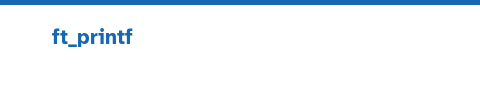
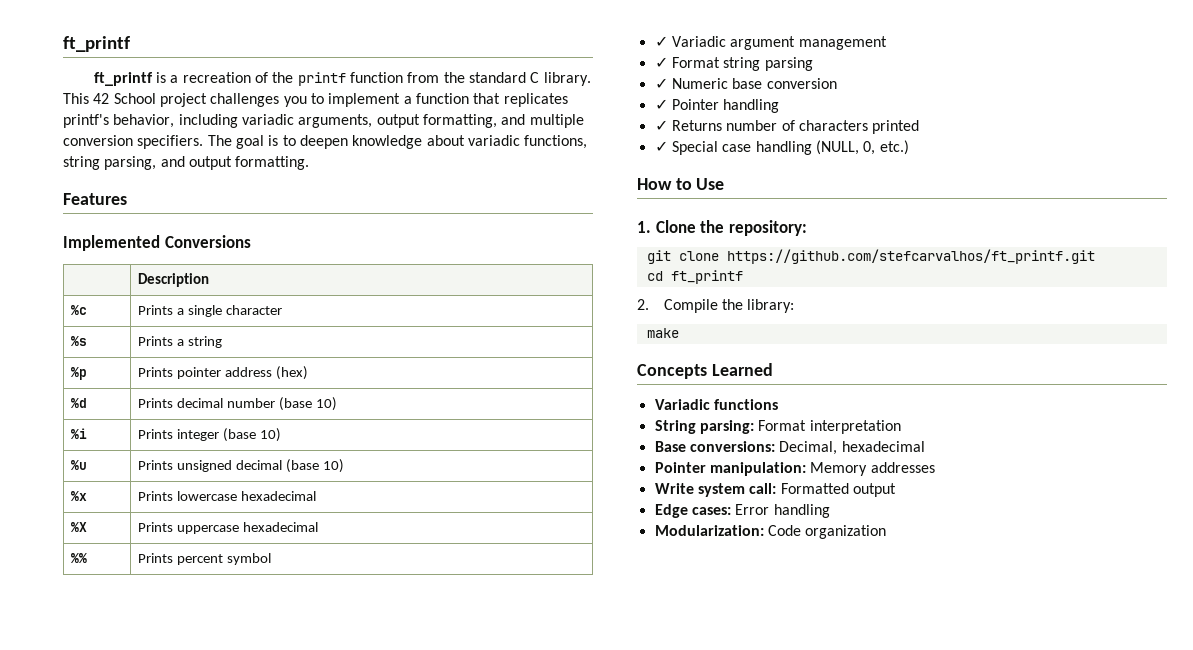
[52,28,133,47] ft_printf -> [63,36,130,52] [93,72,591,86] [63,93,568,107] [63,114,584,128] [63,135,588,149] [63,156,310,170] [63,193,127,205] [63,235,251,251] [138,273,210,287] [71,305,88,315] [138,305,282,317] [71,336,88,346] [138,336,222,348] [71,367,88,380] [138,366,308,380] [71,398,88,408] [138,397,337,411] [71,428,88,439] [138,428,281,442] [71,460,88,470] [138,459,344,473] [71,491,88,501] [138,491,316,501] [71,522,88,532] [138,522,318,534] [71,553,88,563] [138,553,271,565] [654,36,887,50] [654,57,813,71] [654,78,837,89] [654,99,780,113] [654,120,920,134] [654,140,909,155] [637,178,725,190] [637,220,807,236] [646,249,1095,264] [646,270,743,284] [637,299,795,313] [646,328,679,338] [637,363,773,379] [654,399,778,410] [654,420,901,434] [654,441,925,455] [654,462,935,476] [654,483,896,497] [654,504,830,518] [654,525,887,539] ft_printf // ft_printf is a recreation of the printf function from the standard C library. This 42 School project challenges you to implement a function that replicates printf's behavior, including variadic arguments, output formatting, and multiple conversion specifiers. The goal is to deepen knowledge about variadic functions, string parsing, and output formatting. // Features // Implemented Conversions // | Description // %c | Prints a single character // %s | Prints a string // %p | Prints pointer address (hex) // %d | Prints decimal number (base 10) // %i | Prints integer (base 10) // %u | Prints unsigned decimal (base 10) // %x | Prints lowercase hexadecimal // %X | Prints uppercase hexadecimal // %% | Prints percent symbol // ✓ Variadic argument management // ✓ Format string parsing // ✓ Numeric base conversion // ✓ Pointer handling // ✓ Returns number of characters printed // ✓ Special case handling (NULL, 0, etc.) // How to Use // 1. Clone the repository: // git clone https://github.com/stefcarvalhos/ft_printf.git // cd ft_printf // 2. Compile the library: // make // Concepts Learned // Variadic functions // String parsing: Format interpretation // Base conversions: Decimal, hexadecimal // Pointer manipulation: Memory addresses // Write system call: Formatted output // Edge cases: Error handling // Modularization: Code organization

